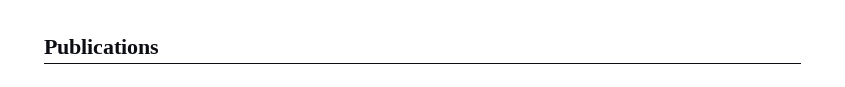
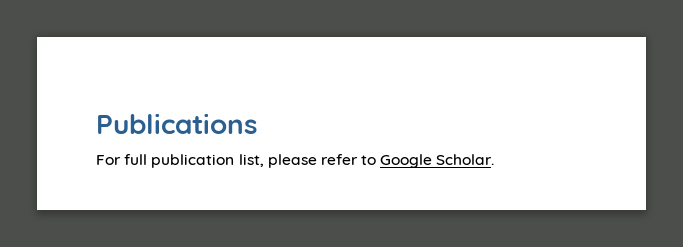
(159, 46) none -> [96,154,495,168] // For full publication list, please refer to Google Scholar.

